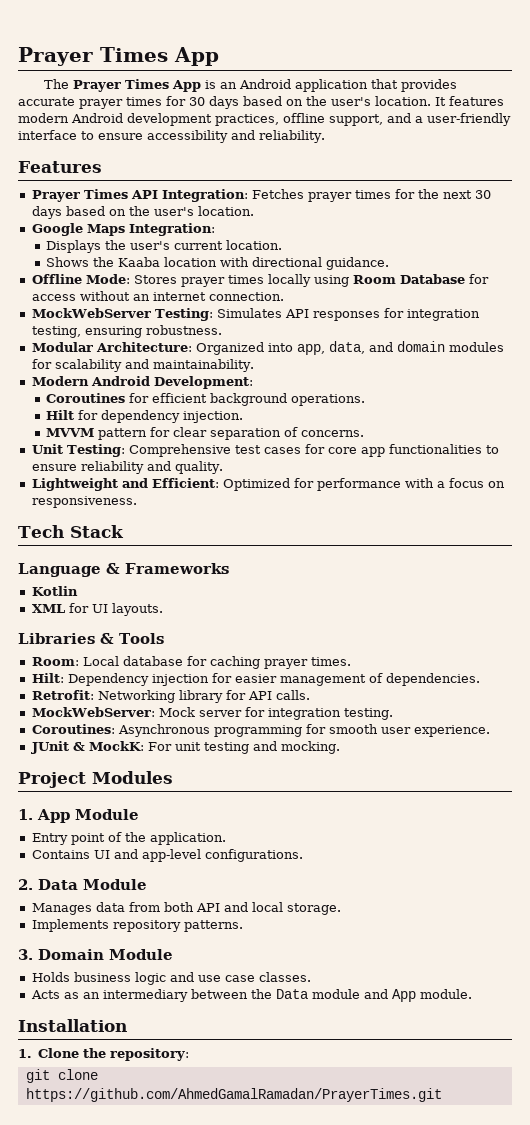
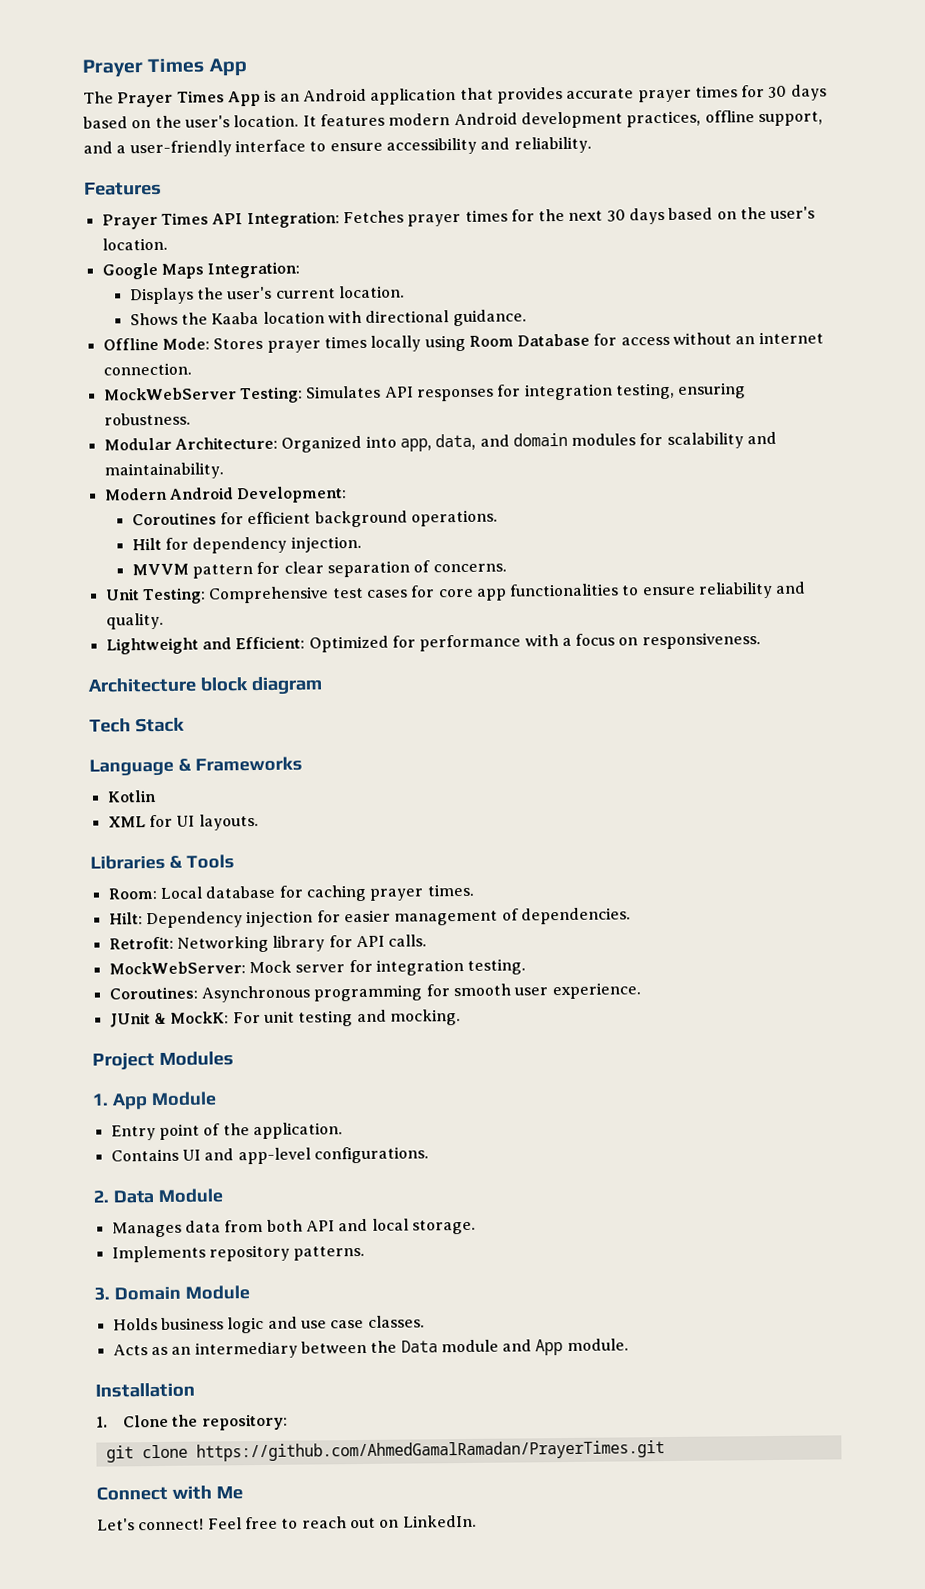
(137, 502) none -> [88,676,323,696] // Architecture block diagram
(442, 1095) none -> [96,1485,243,1501] [97,1514,477,1531] // Connect with Me // Let's connect! Feel free to reach out on LinkedIn.

